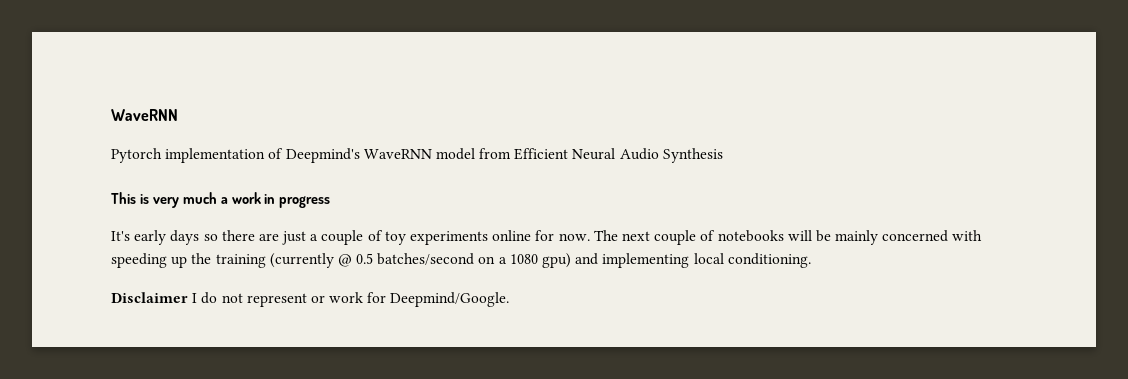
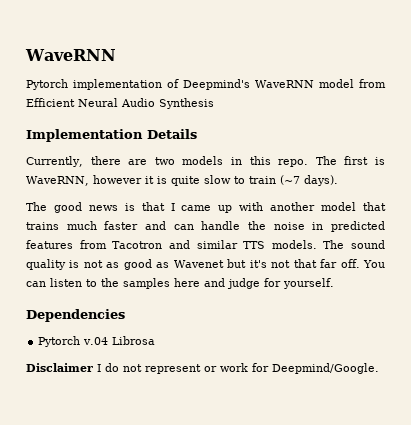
[111,192,331,208] [111,230,983,245] [111,253,811,268] This is very much a work in progress // It's early days so there are just a couple of toy experiments online for now. The next couple of notebooks will be mainly concerned with speeding up the training (currently @ 0.5 batches/second on a 1080 gpu) and implementing local conditioning. -> [26,129,197,142] [26,156,385,167] [26,175,338,186] [26,202,386,213] [26,221,385,232] [26,240,385,249] [26,259,385,270] [26,278,334,289] [26,309,125,322] [38,336,156,347] Implementation Details // Currently, there are two models in this repo. The first is WaveRNN, however it is quite slow to train (~7 days). // The good news is that I came up with another model that trains much faster and can handle the noise in predicted features from Tacotron and similar TTS models. The sound quality is not as good as Wavenet but it's not that far off. You can listen to the samples here and judge for yourself. // Dependencies // Pytorch v.04 Librosa

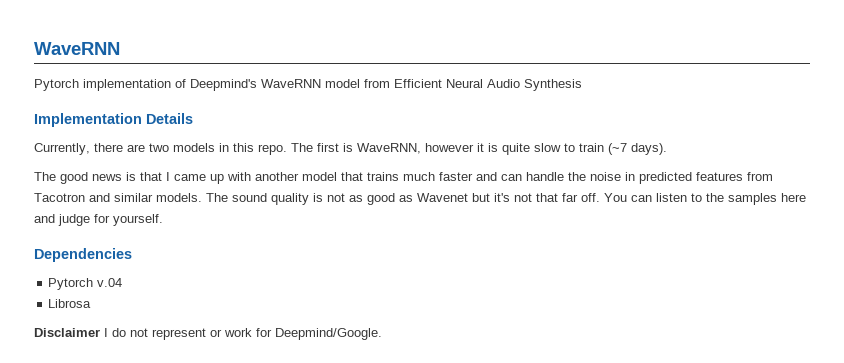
[243,241,266,249] TTS -> (153, 197) none
(109, 341) none -> (123, 282) //

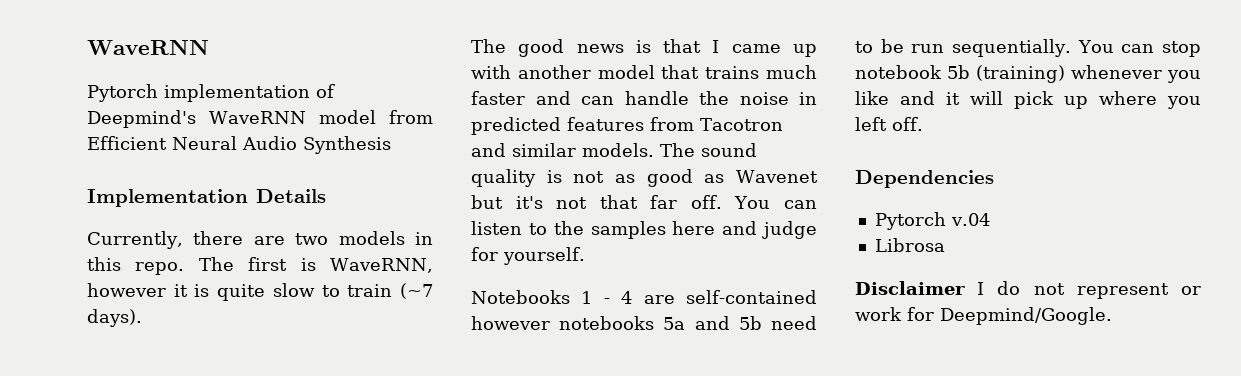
(163, 220) none -> [471,290,817,304] [471,316,817,330] [855,39,1201,57] [855,65,1201,83] [855,91,1201,109] [855,117,923,131] // Notebooks 1 - 4 are self-contained however notebooks 5a and 5b need to be run sequentially. You can stop notebook 5b (training) whenever you like and it will pick up where you left off.

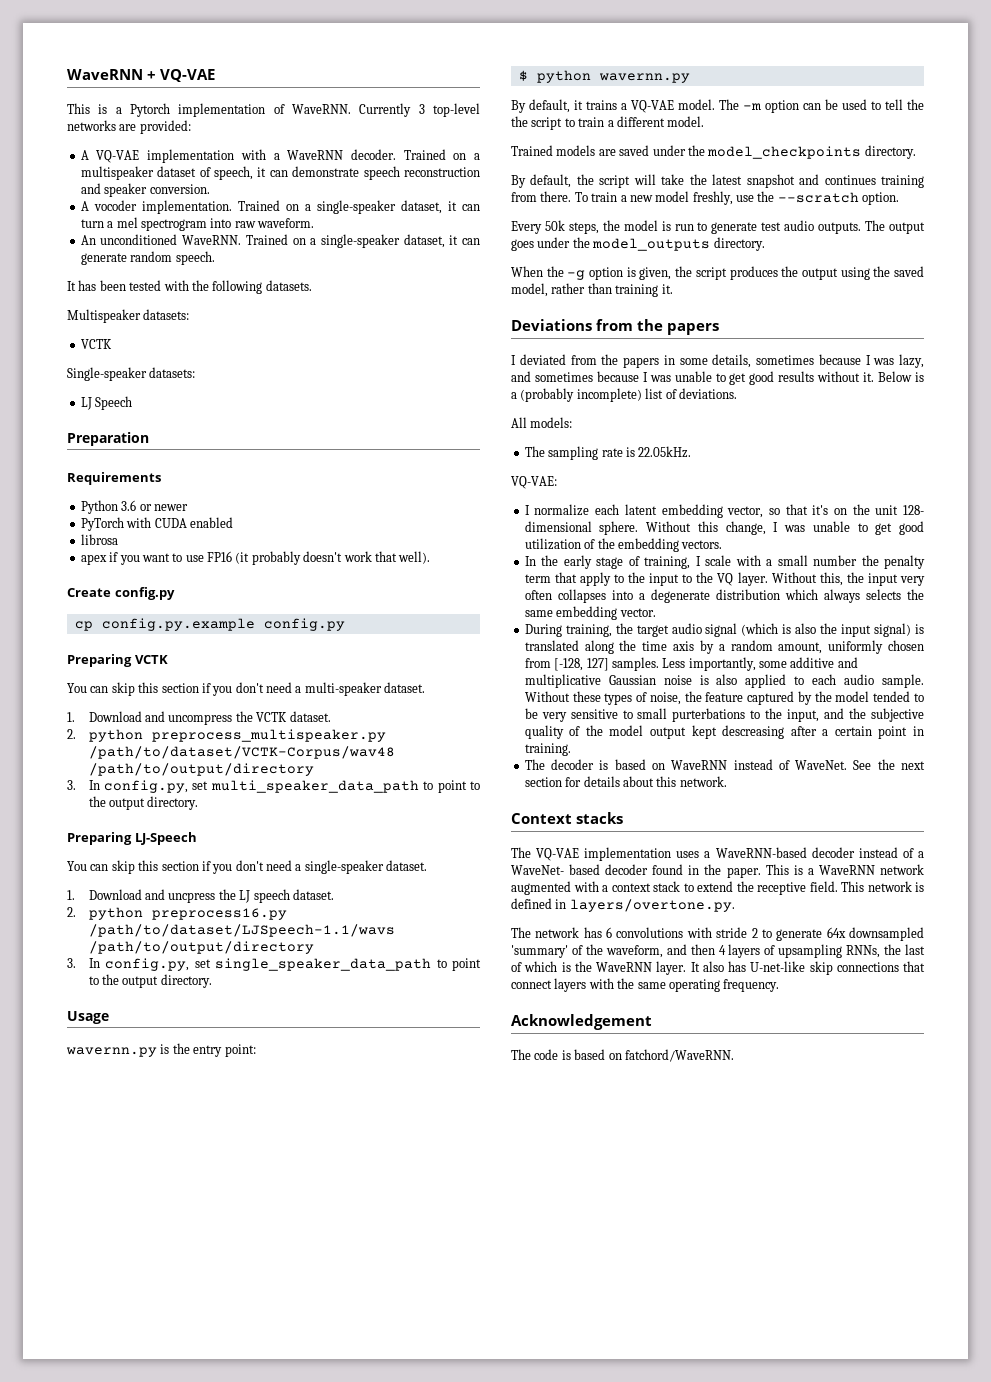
[87,40,209,55] [87,84,335,102] [87,110,433,128] [87,136,391,154] [87,189,326,207] [87,231,433,249] [87,257,434,275] [87,283,433,301] [87,309,142,327] [471,39,817,57] [471,65,817,79] [471,91,817,105] [471,117,783,135] [471,143,757,157] [471,169,819,187] [471,195,817,209] [471,221,817,239] [471,247,585,265] [471,290,817,304] [471,316,817,330] [855,39,1201,57] [855,65,1201,83] [855,91,1201,109] [855,117,923,131] [855,170,994,188] [874,212,990,230] [874,238,945,252] [855,281,1201,299] [855,307,1112,325] WaveRNN // Pytorch implementation of Deepmind's WaveRNN model from Efficient Neural Audio Synthesis // Implementation Details // Currently, there are two models in this repo. The first is WaveRNN, however it is quite slow to train (~7 days). // The good news is that I came up with another model that trains much faster and can handle the noise in predicted features from Tacotron and similar models. The sound quality is not as good as Wavenet but it's not that far off. You can listen to the samples here and judge for yourself. // Notebooks 1 - 4 are self-contained however notebooks 5a and 5b need to be run sequentially. You can stop notebook 5b (training) whenever you like and it will pick up where you left off. // Dependencies // Pytorch v.04 // Librosa // Disclaimer I do not represent or work for Deepmind/Google. -> [67,69,216,82] [67,103,480,117] [67,120,191,134] [80,149,481,163] [80,166,480,180] [80,183,210,197] [80,200,480,214] [80,217,314,231] [80,234,481,248] [80,251,215,265] [67,280,312,294] [67,309,190,323] [80,339,112,349] [67,367,196,381] [80,396,133,410] [67,432,149,446] [67,472,161,485] [80,500,188,514] [80,517,233,531] [80,534,118,545] [80,551,431,565] [67,587,175,600] [74,618,345,631] [67,654,168,667] [67,682,426,696] [67,711,331,725] [67,729,386,742] [88,746,395,759] [88,763,314,776] [67,780,480,793] [88,796,199,810] [67,832,197,845] [67,860,428,874] [67,889,334,903] [67,907,287,920] [88,924,395,937] [88,941,314,954] [67,958,482,971] [88,974,212,988] [67,1011,109,1024] [66,1043,256,1057] [518,70,690,83] [511,99,924,113] [511,116,705,130] [511,145,916,159] [511,174,924,188] [511,191,900,205] [511,220,925,234] [511,237,765,251] [511,266,924,280] [511,283,673,297] [511,319,720,335] [511,354,924,368] [511,371,924,385] [511,388,737,402] [511,417,573,428] [524,446,692,460] [511,476,557,489] [524,504,924,518] [524,521,925,535] [524,538,723,552] [524,555,925,569] [524,572,925,586] [524,589,924,603] [524,606,656,620] [524,623,924,637] [524,640,924,654] [524,657,858,671] [524,674,924,688] [524,691,924,705] [524,708,924,722] [524,725,924,739] [524,743,571,756] [524,759,925,770] [524,776,727,787] [511,812,624,824] [511,847,924,861] [511,864,924,878] [511,881,924,895] [511,898,735,912] [511,927,924,941] [511,944,925,958] [511,961,925,975] [511,978,780,992] [511,1014,652,1030] [511,1049,734,1062] WaveRNN + VQ-VAE // This is a Pytorch implementation of WaveRNN. Currently 3 top-level networks are provided: // A VQ-VAE implementation with a WaveRNN decoder. Trained on a multispeaker dataset of speech, it can demonstrate speech reconstruction and speaker conversion. // A vocoder implementation. Trained on a single-speaker dataset, it can turn a mel spectrogram into raw waveform. // An unconditioned WaveRNN. Trained on a single-speaker dataset, it can generate random speech. // It has been tested with the following datasets. // Multispeaker datasets: // VCTK // Single-speaker datasets: // LJ Speech // Preparation // Requirements // Python 3.6 or newer // PyTorch with CUDA enabled // librosa // apex if you want to use FP16 (it probably doesn't work that well). // Create config.py // cp config.py.example config.py // Preparing VCTK // You can skip this section if you don't need a multi-speaker dataset. // 1. Download and uncompress the VCTK dataset. // 2. python preprocess_multispeaker.py /path/to/dataset/VCTK-Corpus/wav48 /path/to/output/directory // 3. In config.py, set multi_speaker_data_path to point to the output directory. // Preparing LJ-Speech // You can skip this section if you don't need a single-speaker dataset. // 1. Download and uncpress the LJ speech dataset. // 2. python preprocess16.py /path/to/dataset/LJSpeech-1.1/wavs /path/to/output/directory // 3. In config.py, set single_speaker_data_path to point to the output directory. // Usage // wavernn.py is the entry point: // $ python wavernn.py // By default, it trains a VQ-VAE model. The -m option can be used to tell the the script to train a different model. // Trained models are saved under the model_checkpoints directory. // By default, the script will take the latest snapshot and continues training from there. To train a new model freshly, use the --scratch option. // Every 50k steps, the model is run to generate test audio outputs. The output goes under the model_outputs directory. // When the -g option is given, the script produces the output using the saved model, rather than training it. // Deviations from the papers // I deviated from the papers in some details, sometimes because I was lazy, and sometimes because I was unable to get good results without it. Below is a (probably incomplete) list of deviations. // All models: // The sampling rate is 22.05kHz. // VQ-VAE: // I normalize each latent embedding vector, so that it's on the unit 128- dimensional sphere. Without this change, I was unable to get good utilization of the embedding vectors. // In the early stage of training, I scale with a small number the penalty term that apply to the input to the VQ layer. Without this, the input very often collapses into a degenerate distribution which always selects the same embedding vector. // During training, the target audio signal (which is also the input signal) is translated along the time axis by a random amount, uniformly chosen from [-128, 127] samples. Less importantly, some additive and multiplicative Gaussian noise is also applied to each audio sample. Without these types of noise, the feature captured by the model tended to be very sensitive to small purterbations to the input, and the subjective quality of the model output kept descreasing after a certain point in training. // The decoder is based on WaveRNN instead of WaveNet. See the next section for details about this network. // Context stacks // The VQ-VAE implementation uses a WaveRNN-based decoder instead of a WaveNet- based decoder found in the paper. This is a WaveRNN network augmented with a context stack to extend the receptive field. This network is defined in layers/overtone.py. // The network has 6 convolutions with stride 2 to generate 64x downsampled 'summary' of the waveform, and then 4 layers of upsampling RNNs, the last of which is the WaveRNN layer. It also has U-net-like skip connections that connect layers with the same operating frequency. // Acknowledgement // The code is based on fatchord/WaveRNN.

